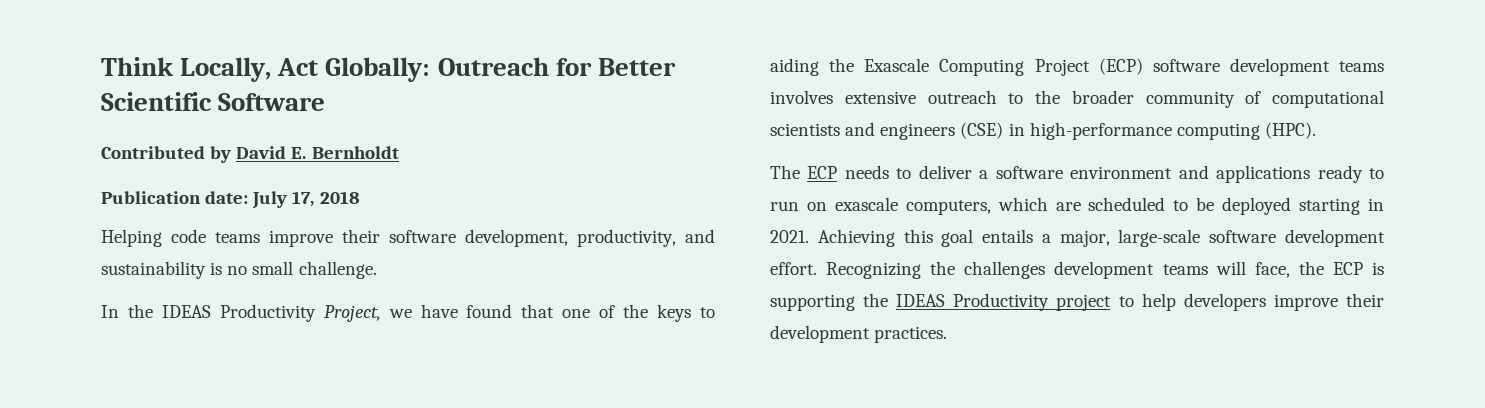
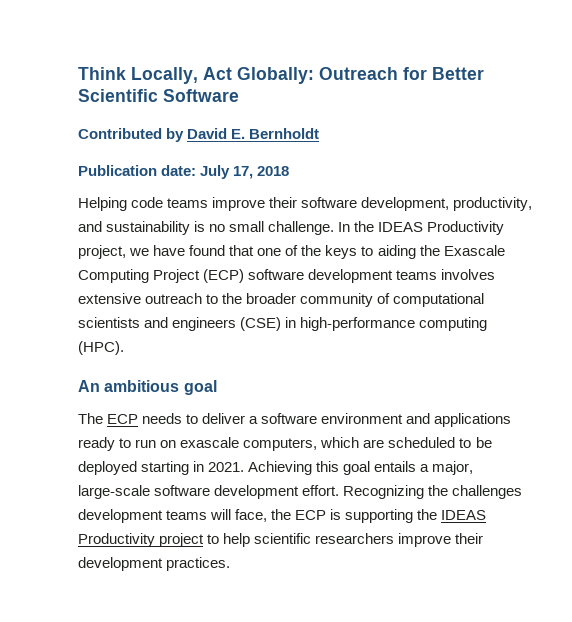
(377, 270) // -> (335, 228) none
[323,305,381,322] Project, -> [78,245,126,259] project,
(1316, 130) none -> [78,380,217,395] // An ambitious goal
[1183,293,1266,311] developers -> [254,533,395,544] scientific researchers

